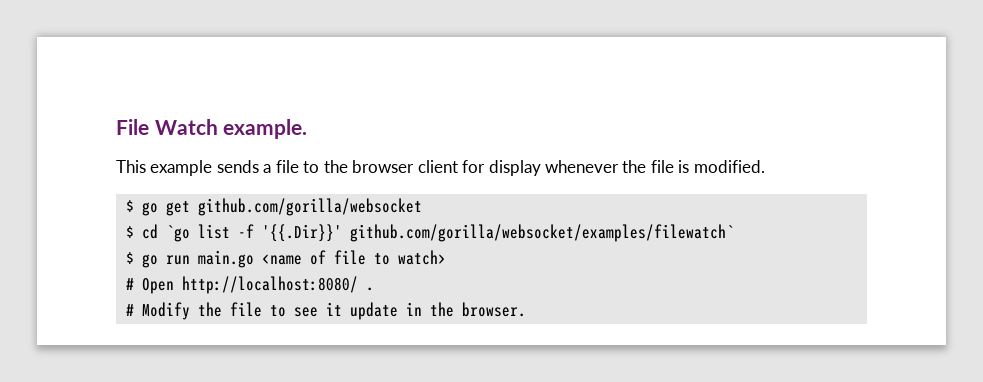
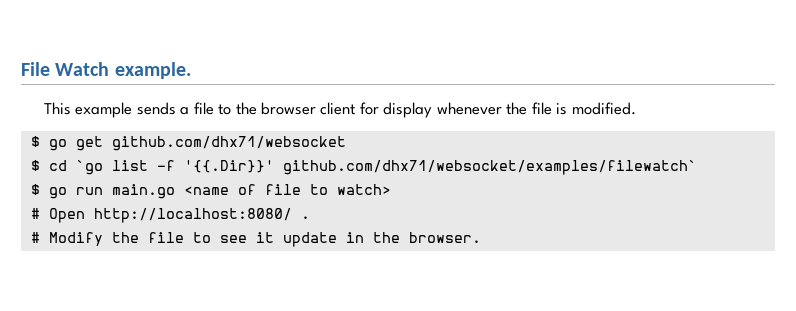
[197,198,422,216] github.com/gorilla/websocket -> [111,136,346,151] github.com/dhx71/websocket
[349,224,734,242] github.com/gorilla/websocket/examples/filewatch` -> [282,160,697,175] github.com/dhx71/websocket/examples/filewatch`

